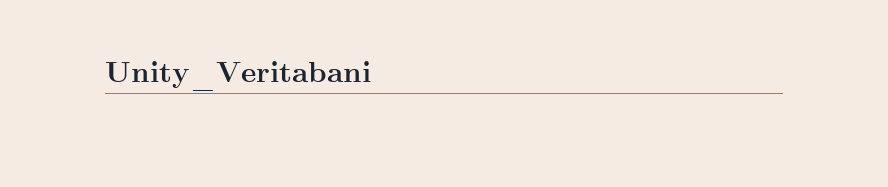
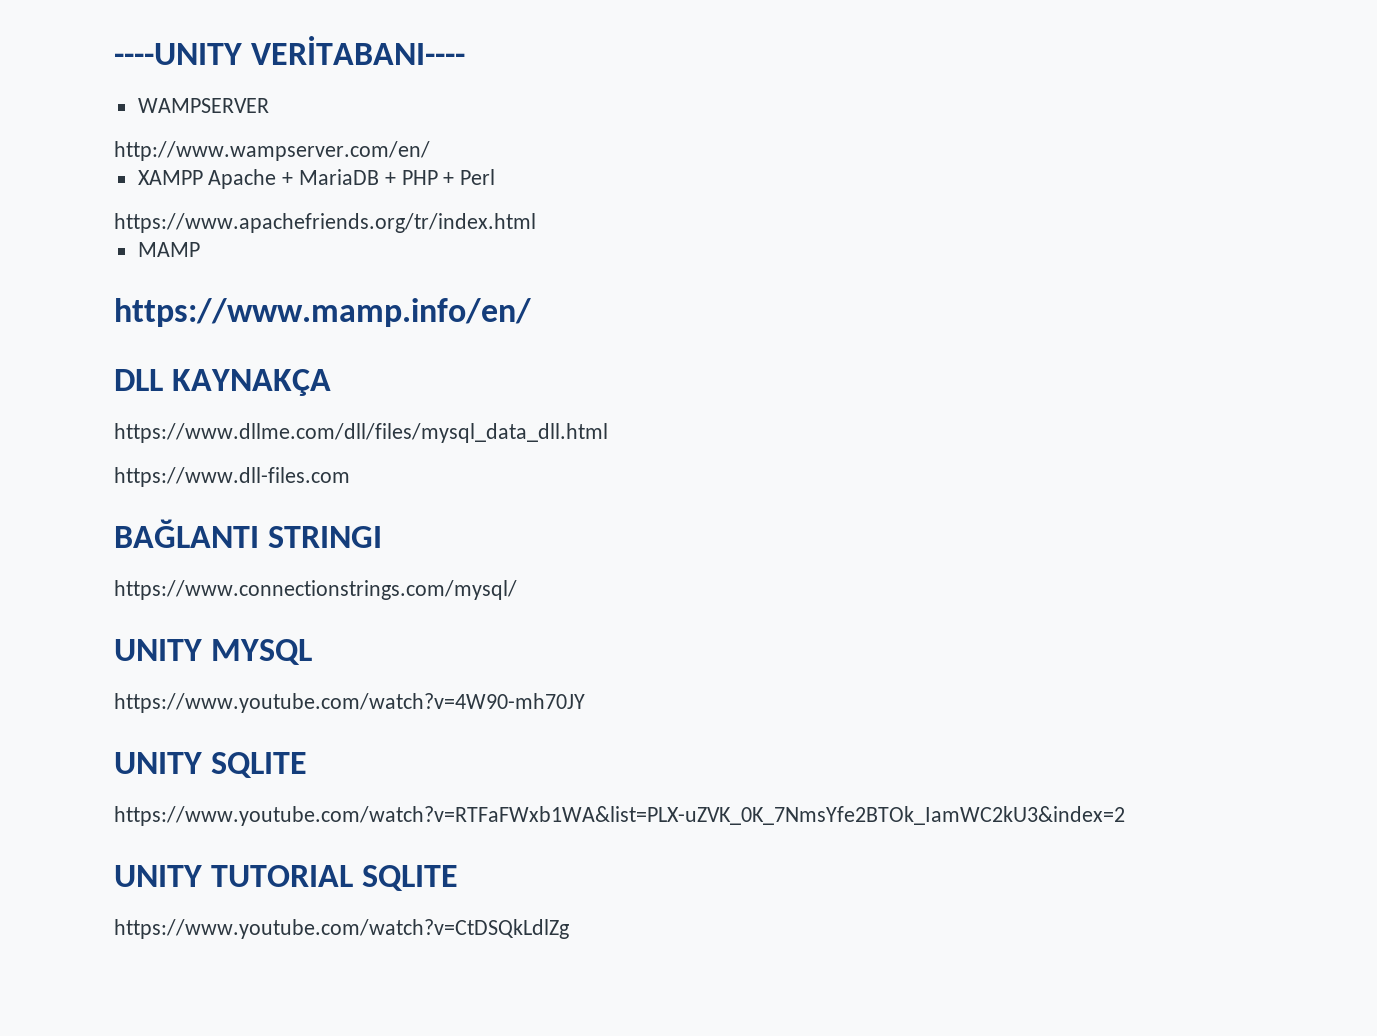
[105,61,371,91] Unity_Veritabani -> [114,36,466,65] [137,98,269,113] [114,141,430,161] [137,169,496,189] [114,213,536,233] [137,242,200,257] [114,298,531,327] [114,369,332,396] [114,423,608,443] [114,467,350,487] [114,519,383,548] [114,580,517,600] [114,639,313,665] [114,693,585,713] [114,752,308,778] [114,806,1125,826] [114,865,459,891] [114,919,569,939] ----UNITY VERİTABANI---- // WAMPSERVER // http://www.wampserver.com/en/ // XAMPP Apache + MariaDB + PHP + Perl // https://www.apachefriends.org/tr/index.html // MAMP // https://www.mamp.info/en/ // DLL KAYNAKÇA // https://www.dllme.com/dll/files/mysql_data_dll.html // https://www.dll-files.com // BAĞLANTI STRINGI // https://www.connectionstrings.com/mysql/ // UNITY MYSQL // https://www.youtube.com/watch?v=4W90-mh70JY // UNITY SQLITE // https://www.youtube.com/watch?v=RTFaFWxb1WA&list=PLX-uZVK_0K_7NmsYfe2BTOk_IamWC2kU3&index=2 // UNITY TUTORIAL SQLITE // https://www.youtube.com/watch?v=CtDSQkLdlZg

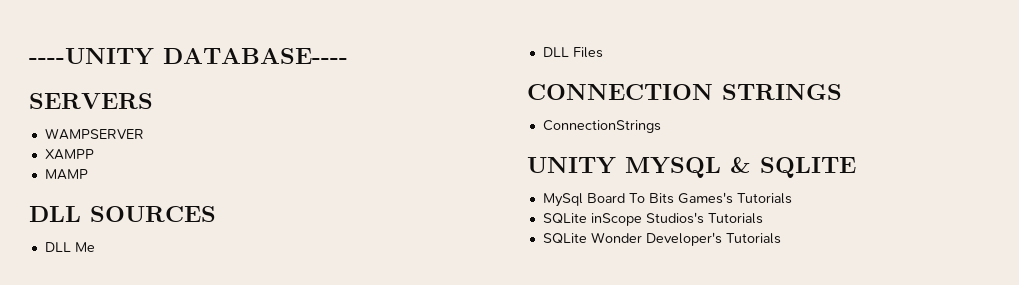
[251,36,466,65] VERİTABANI---- -> [163,48,348,64] [29,93,153,109] DATABASE---- // SERVERS
[114,141,430,161] // http://www.wampserver.com/en/ -> (144, 134) none
[208,169,496,189] [114,213,536,233] Apache + MariaDB + PHP + Perl // https://www.apachefriends.org/tr/index.html -> (94, 154) none
[114,298,531,327] [114,369,332,396] [114,423,608,443] [114,467,350,487] [114,519,383,548] [114,580,517,600] https://www.mamp.info/en/ // DLL KAYNAKÇA // https://www.dllme.com/dll/files/mysql_data_dll.html // https://www.dll-files.com // BAĞLANTI STRINGI // https://www.connectionstrings.com/mysql/ -> [29,206,216,222] [44,242,95,252] [542,47,603,58] [527,84,842,100] [542,120,661,133] DLL SOURCES // DLL Me // DLL Files // CONNECTION STRINGS // ConnectionStrings
[114,693,585,713] [114,752,308,778] [114,806,1125,826] [114,865,459,891] [114,919,569,939] // https://www.youtube.com/watch?v=4W90-mh70JY // UNITY SQLITE // https://www.youtube.com/watch?v=RTFaFWxb1WA&list=PLX-uZVK_0K_7NmsYfe2BTOk_IamWC2kU3&index=2 // UNITY TUTORIAL SQLITE // https://www.youtube.com/watch?v=CtDSQkLdlZg -> [730,157,856,178] [542,192,792,207] [542,212,763,226] [542,232,781,246] & SQLITE // MySql Board To Bits Games's Tutorials // SQLite inScope Studios's Tutorials // SQLite Wonder Developer's Tutorials

